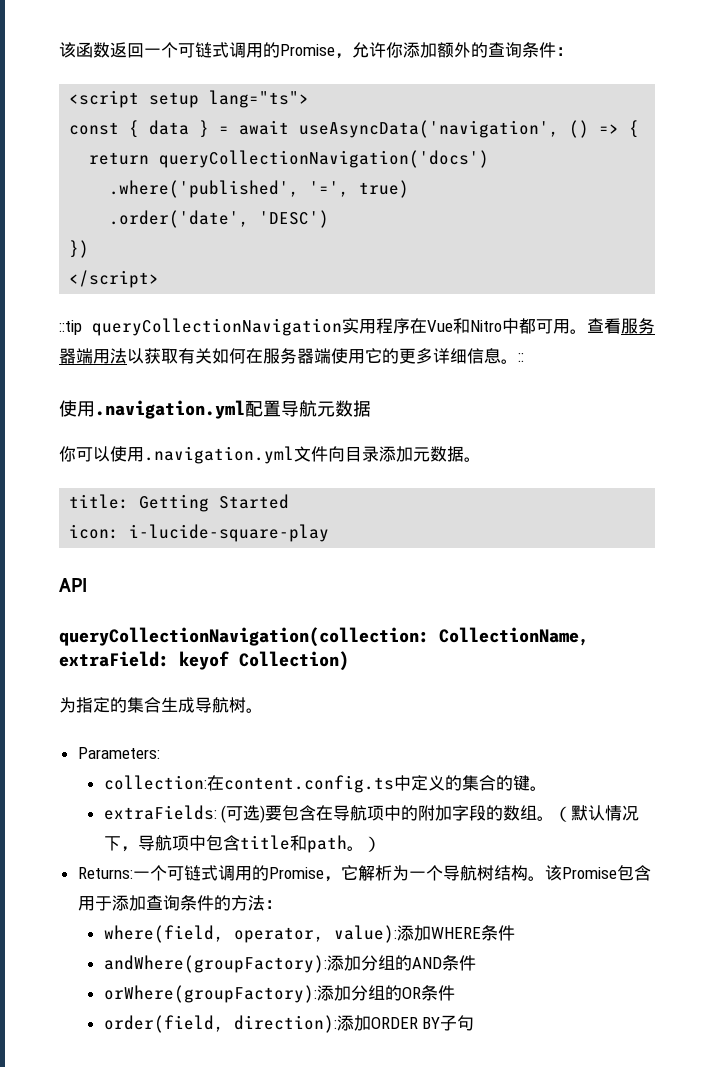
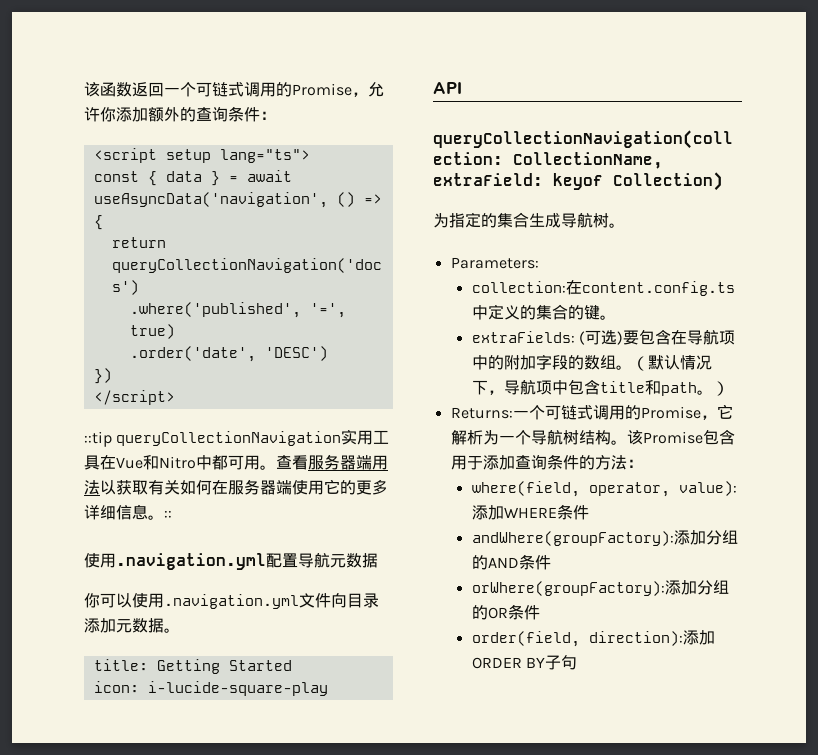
[376,318,410,334] 程序 -> [373,430,390,444] [84,455,100,470] 工具

